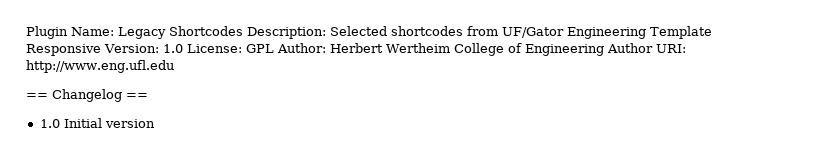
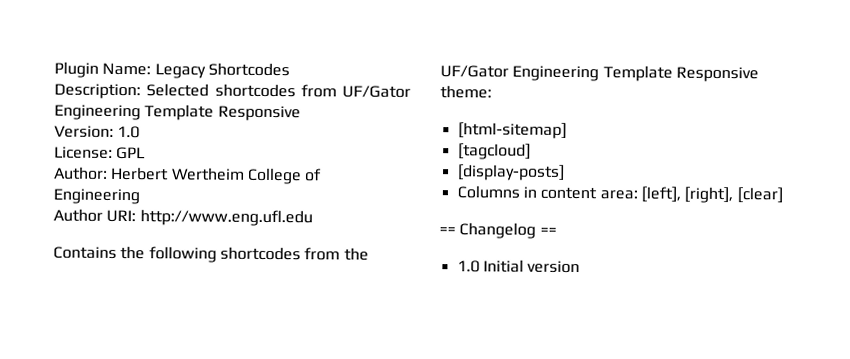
(243, 31) none -> (290, 69) //
(101, 50) none -> (301, 113) //
(183, 48) none -> (141, 132) //
(274, 48) none -> (146, 153) //
(604, 50) none -> (140, 196) //
(174, 66) none -> [53,245,369,263] [440,65,759,83] [440,85,492,99] [457,122,567,139] [457,143,531,160] [456,164,565,181] [456,185,783,204] // Contains the following shortcodes from the UF/Gator Engineering Template Responsive theme: // [html-sitemap] // [tagcloud] // [display-posts] // Columns in content area: [left], [right], [clear]

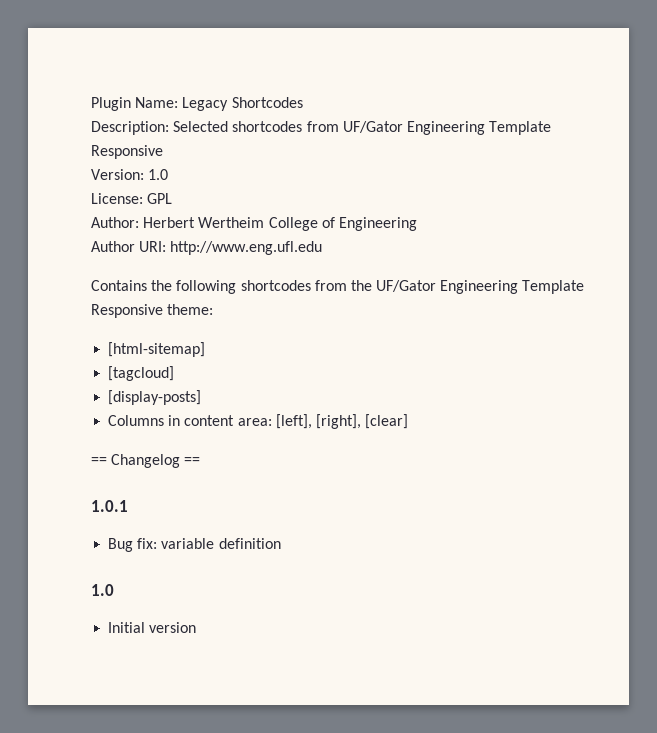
[456,260,480,273] // 1.0 -> [91,500,128,512] [108,538,281,552] [91,584,114,596] // 1.0.1 // Bug fix: variable definition // 1.0 //

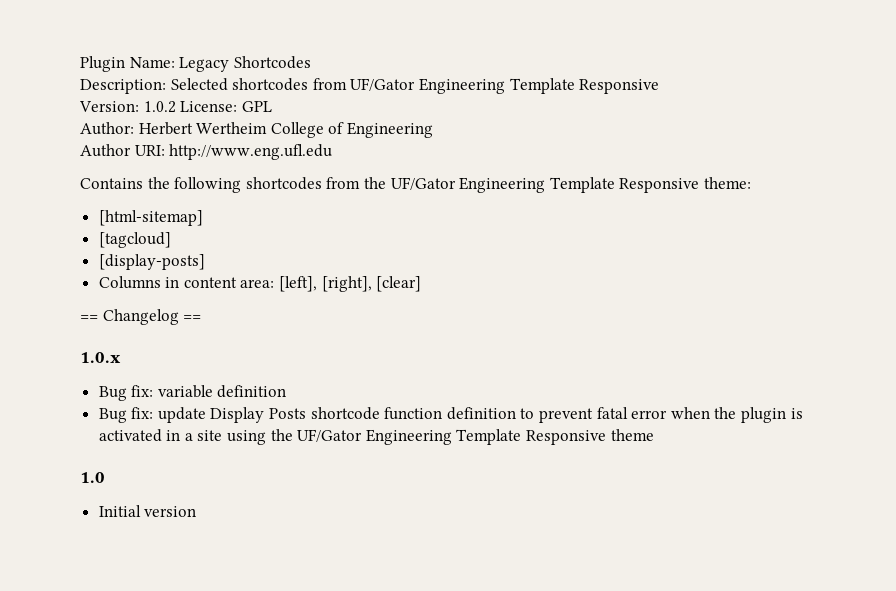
[148,169,169,180] 1.0 // -> [143,101,176,113] 1.0.2
[91,500,128,512] 1.0.1 -> [80,352,121,363] 1.0.x
(281, 543) none -> [98,407,803,423] [98,429,654,445] // Bug fix: update Display Posts shortcode function definition to prevent fatal error when the plugin is activated in a site using the UF/Gator Engineering Template Responsive theme

